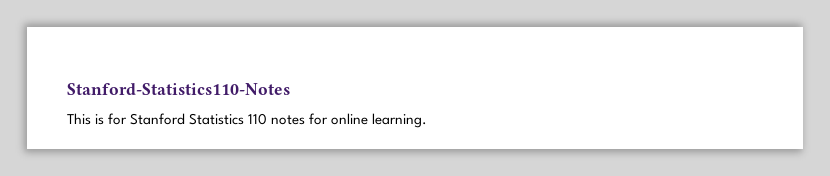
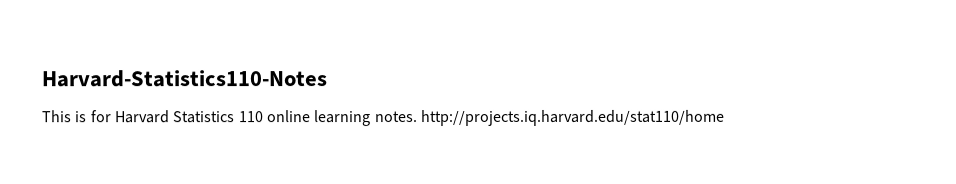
[67,83,290,95] Stanford-Statistics110-Notes -> [41,70,327,88] Harvard-Statistics110-Notes
[130,113,186,125] Stanford -> [114,110,170,124] Harvard
[271,113,428,128] notes for online learning. -> [266,109,725,127] online learning notes. http://projects.iq.harvard.edu/stat110/home

